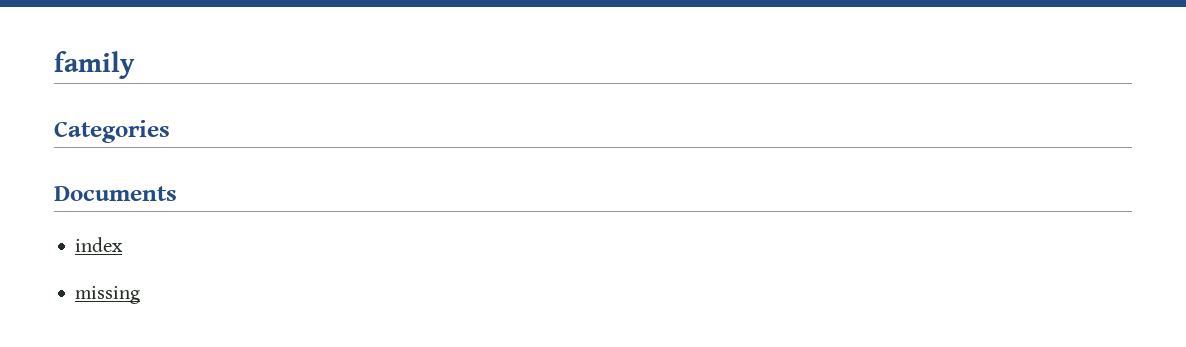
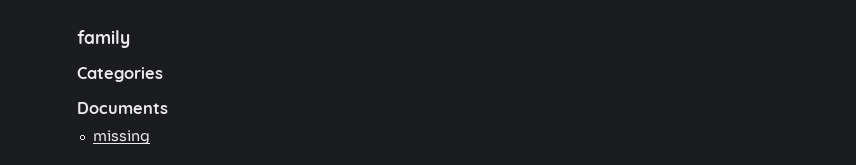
[75,237,124,252] // index -> (168, 108) none

